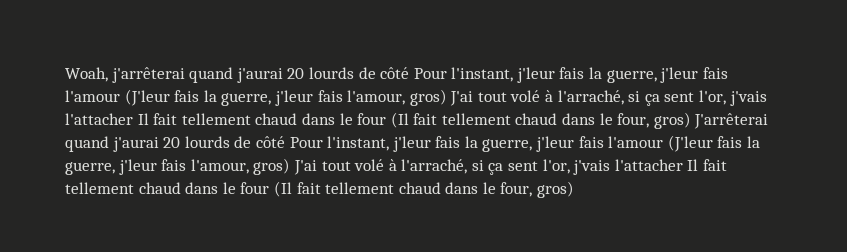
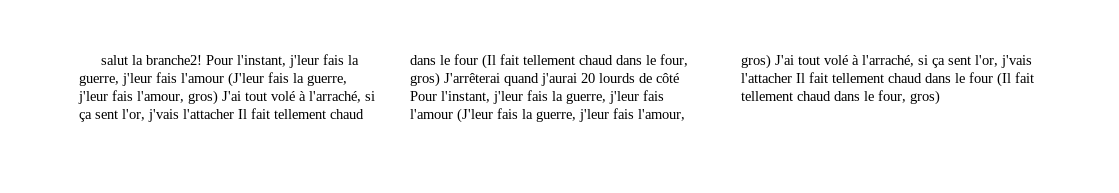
[65,67,410,83] Woah, j'arrêterai quand j'aurai 20 lourds de côté -> [100,55,202,65] salut la branche2!

